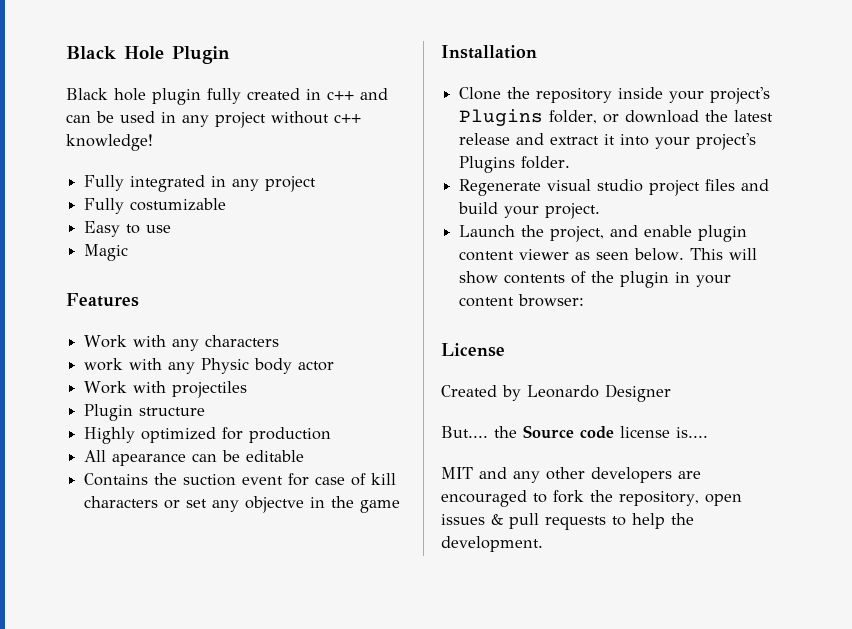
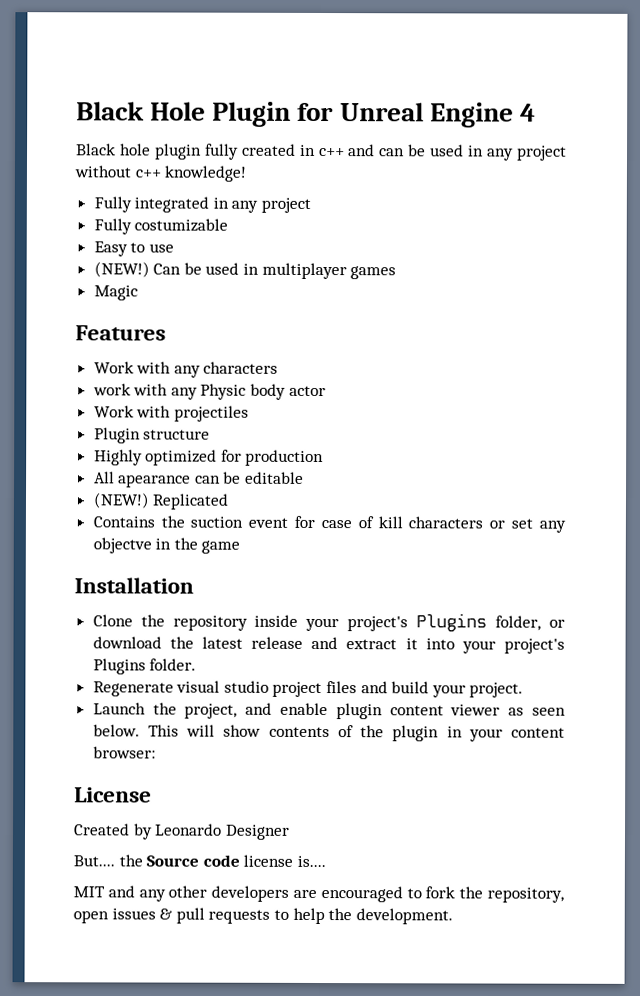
(230, 55) none -> [297,102,536,128] for Unreal Engine 4
(172, 229) none -> [93,261,397,280] // (NEW!) Can be used in multiplayer games
(305, 456) none -> [92,492,230,510] // (NEW!) Replicated

